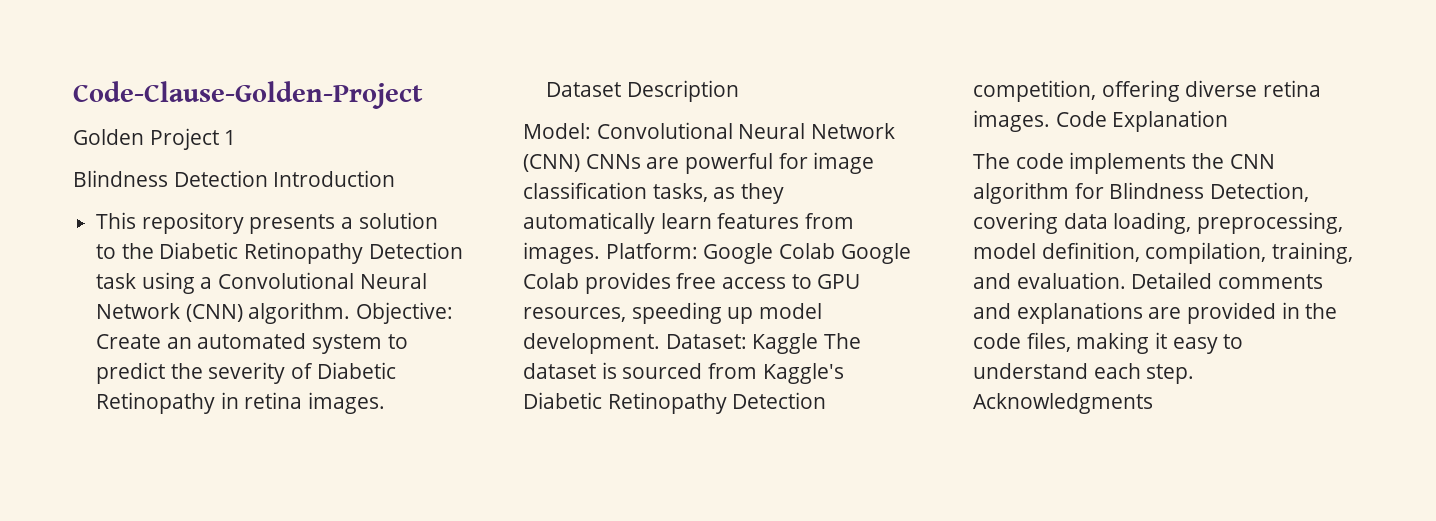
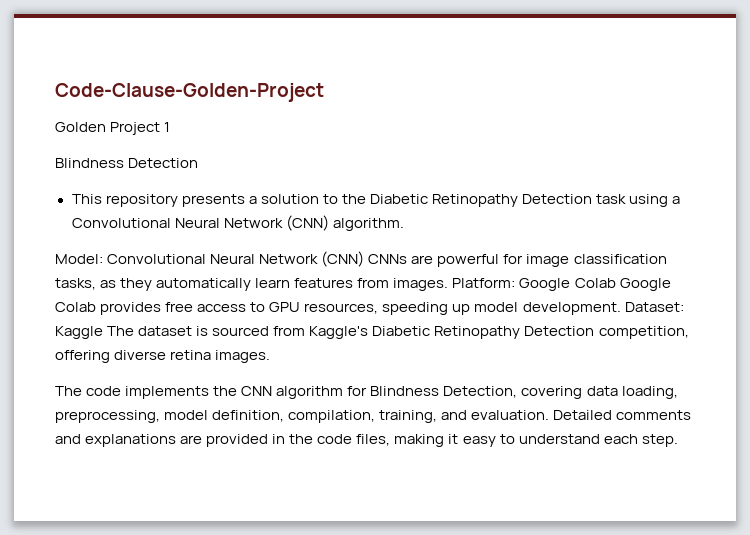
[273,170,396,187] Introduction -> (199, 163) none
[356,302,454,324] [96,333,408,354] [96,362,396,384] [96,392,386,414] [546,80,739,102] Objective: Create an automated system to predict the severity of Diabetic Retinopathy in retina images. Dataset Description -> (404, 224) none
[1055,110,1229,132] Code Explanation -> (271, 356) none
[973,393,1153,414] Acknowledgments -> (678, 440) none

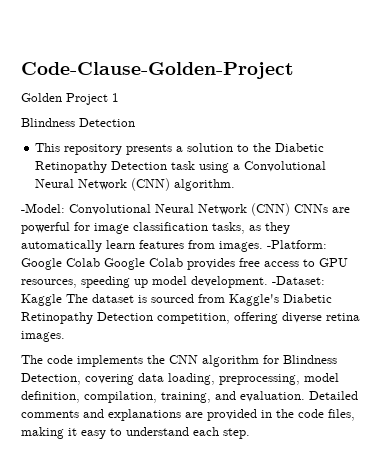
[55,254,103,264] Model: -> [21,203,65,213] -Model:
[452,278,516,288] Platform: -> [267,240,327,249] -Platform:
[624,302,684,312] Dataset: -> [272,276,325,285] -Dataset:

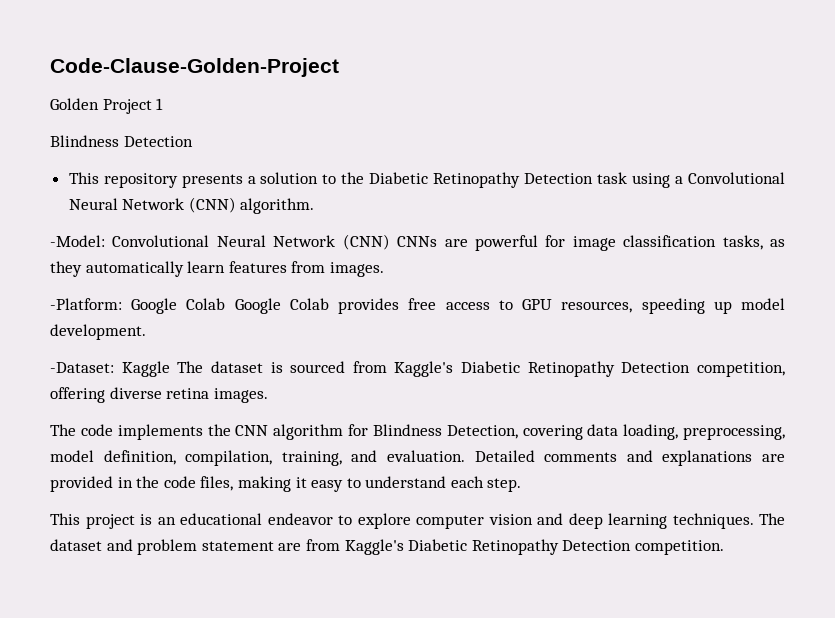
(263, 246) none -> (384, 269) //
(268, 282) none -> (146, 332) //
(250, 433) none -> [50,513,785,529] [50,539,724,555] // This project is an educational endeavor to explore computer vision and deep learning techniques. The dataset and problem statement are from Kaggle's Diabetic Retinopathy Detection competition.

